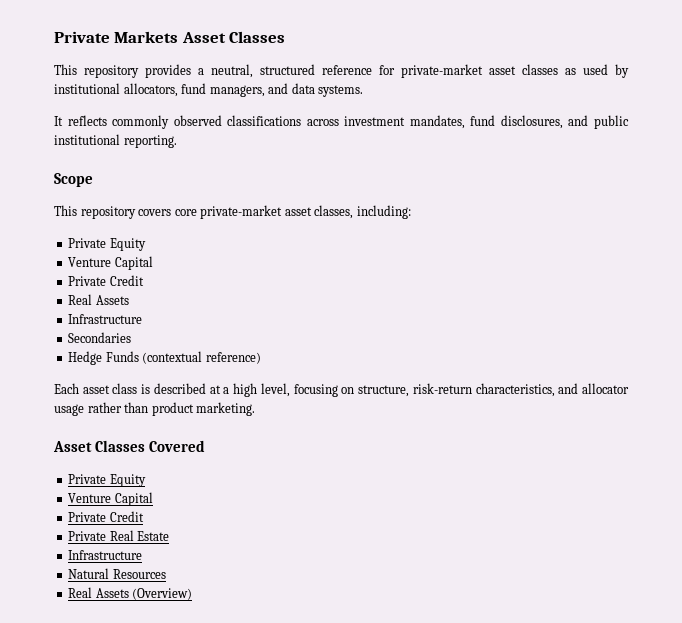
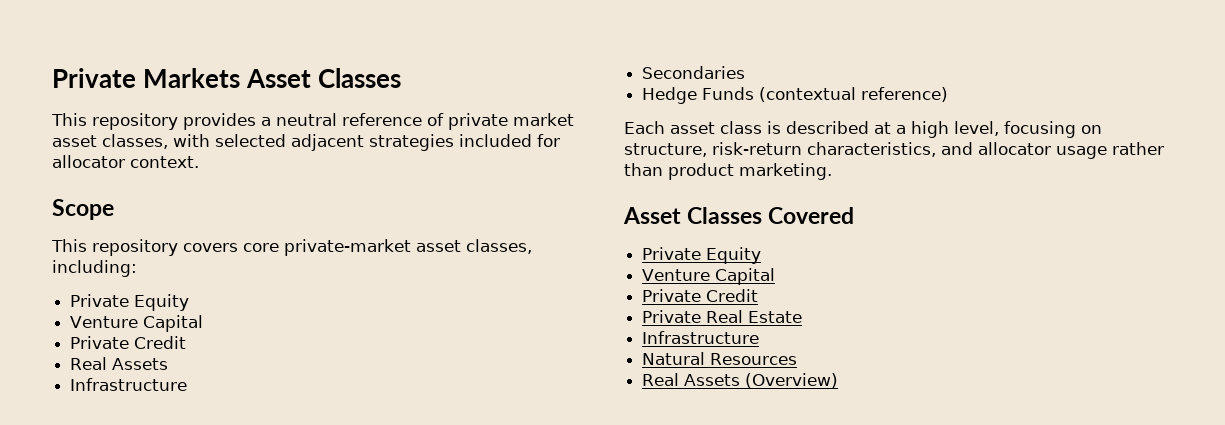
[211,64,629,78] [54,83,364,97] [54,115,629,129] [54,134,177,148] neutral, structured reference for private-market asset classes as used by institutional allocators, fund managers, and data systems. // It reflects commonly observed classifications across investment mandates, fund disclosures, and public institutional reporting. -> [276,113,574,130] [52,134,560,151] [52,155,199,168] neutral reference of private market asset classes, with selected adjacent strategies included for allocator context.

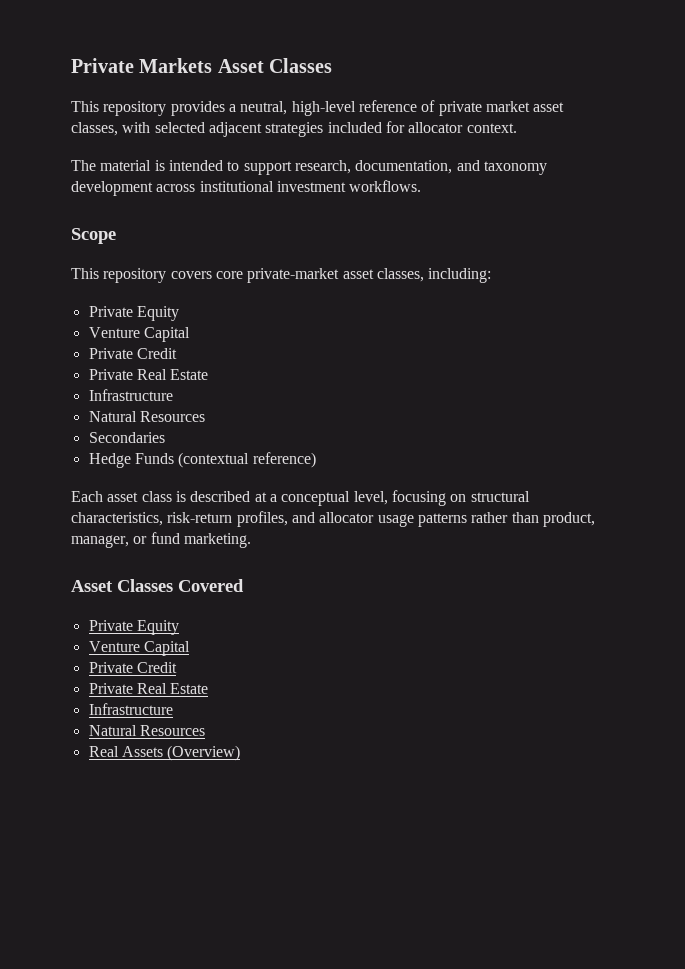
[276,113,337,126] neutral -> [240,101,356,116] neutral, high-level
(199, 162) none -> [71,160,547,175] [71,180,422,196] // The material is intended to support research, documentation, and taxonomy development across institutional investment workflows.
[70,357,169,370] [70,378,188,391] Real Assets // Infrastructure -> [88,369,209,380] [88,389,173,401] [88,411,205,422] Private Real Estate // Infrastructure // Natural Resources
[911,121,949,138] high -> [281,491,351,506] conceptual
[624,142,936,157] structure, risk-return characteristics, -> [470,491,530,502] [71,511,288,527] structural characteristics, risk-return profiles,
(1107, 152) none -> [417,513,467,527] patterns
[668,163,734,180] product -> [542,512,595,527] [71,532,180,548] product, manager, or fund

